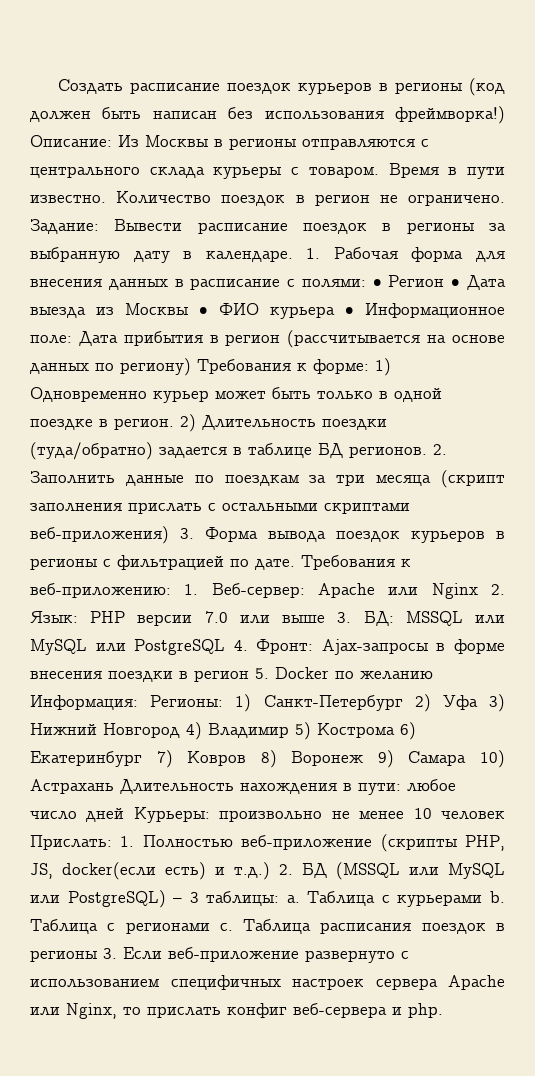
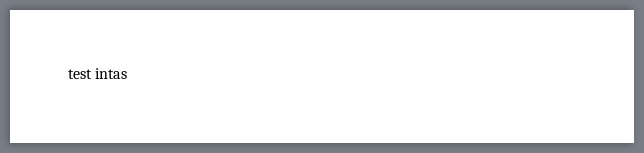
[58,78,505,96] [30,106,505,124] [30,135,429,150] [30,163,506,179] [30,191,506,206] [30,219,506,234] [30,247,505,263] [30,275,506,290] [30,303,505,319] [30,330,505,348] [30,358,391,376] [30,387,442,403] [30,414,387,432] [30,442,447,460] [30,470,505,488] [30,502,410,514] [30,526,505,544] [30,555,411,570] [30,583,505,599] [30,611,506,626] [30,639,505,655] [30,667,433,682] [30,694,506,712] [30,722,416,740] [30,750,505,768] [30,779,456,795] [30,807,506,823] [30,834,505,852] [30,862,505,880] [30,890,505,908] [30,919,505,934] [30,947,409,963] [30,975,505,990] [30,1003,443,1019] Создать расписание поездок курьеров в регионы (код должен быть написан без использования фреймворка!) Описание: Из Москвы в регионы отправляются с центрального склада курьеры с товаром. Время в пути известно. Количество поездок в регион не ограничено. Задание: Вывести расписание поездок в регионы за выбранную дату в календаре. 1. Рабочая форма для внесения данных в расписание с полями: • Регион • Дата выезда из Москвы • ФИО курьера • Информационное поле: Дата прибытия в регион (рассчитывается на основе данных по региону) Требования к форме: 1) Одновременно курьер может быть только в одной поездке в регион. 2) Длительность поездки (туда/обратно) задается в таблице БД регионов. 2. Заполнить данные по поездкам за три месяца (скрипт заполнения прислать с остальными скриптами веб-приложения) 3. Форма вывода поездок курьеров в регионы с фильтрацией по дате. Требования к веб-приложению: 1. Веб-сервер: Apache или Nginx 2. Язык: PHP версии 7.0 или выше 3. БД: MSSQL или MySQL или PostgreSQL 4. Фронт: Ajax-запросы в форме внесения поездки в регион 5. Docker по желанию Информация: Регионы: 1) Санкт-Петербург 2) Уфа 3) Нижний Новгород 4) Владимир 5) Кострома 6) Екатеринбург 7) Ковров 8) Воронеж 9) Самара 10) Астрахань Длительность нахождения в пути: любое число дней Курьеры: произвольно не менее 10 человек Прислать: 1. Полностью веб-приложение (скрипты PHP, JS, docker(если есть) и т.д.) 2. БД (MSSQL или MySQL или PostgreSQL) – 3 таблицы: a. Таблица с курьерами b. Таблица с регионами c. Таблица расписания поездок в регионы 3. Если веб-приложение развернуто с использованием специфичных настроек сервера Apache или Nginx, то прислать конфиг веб-сервера и php. -> [68,68,128,79] test intas

